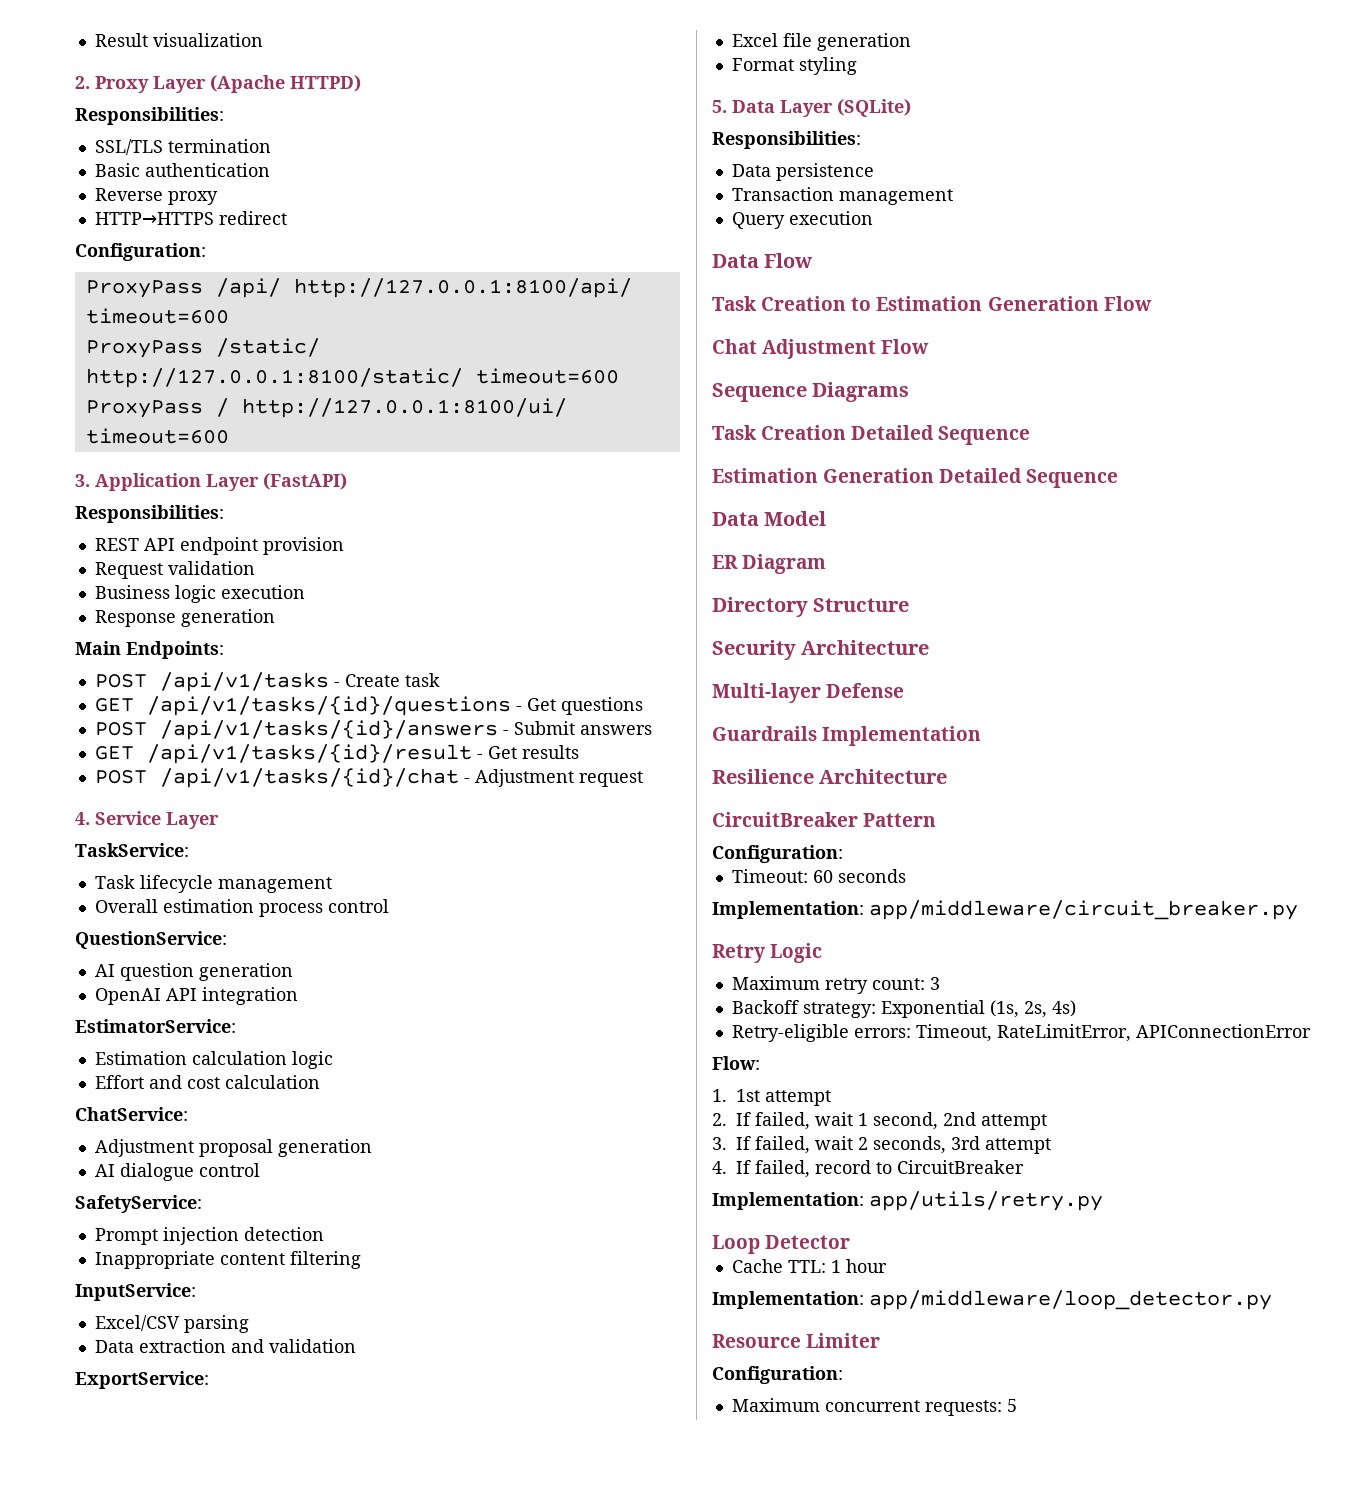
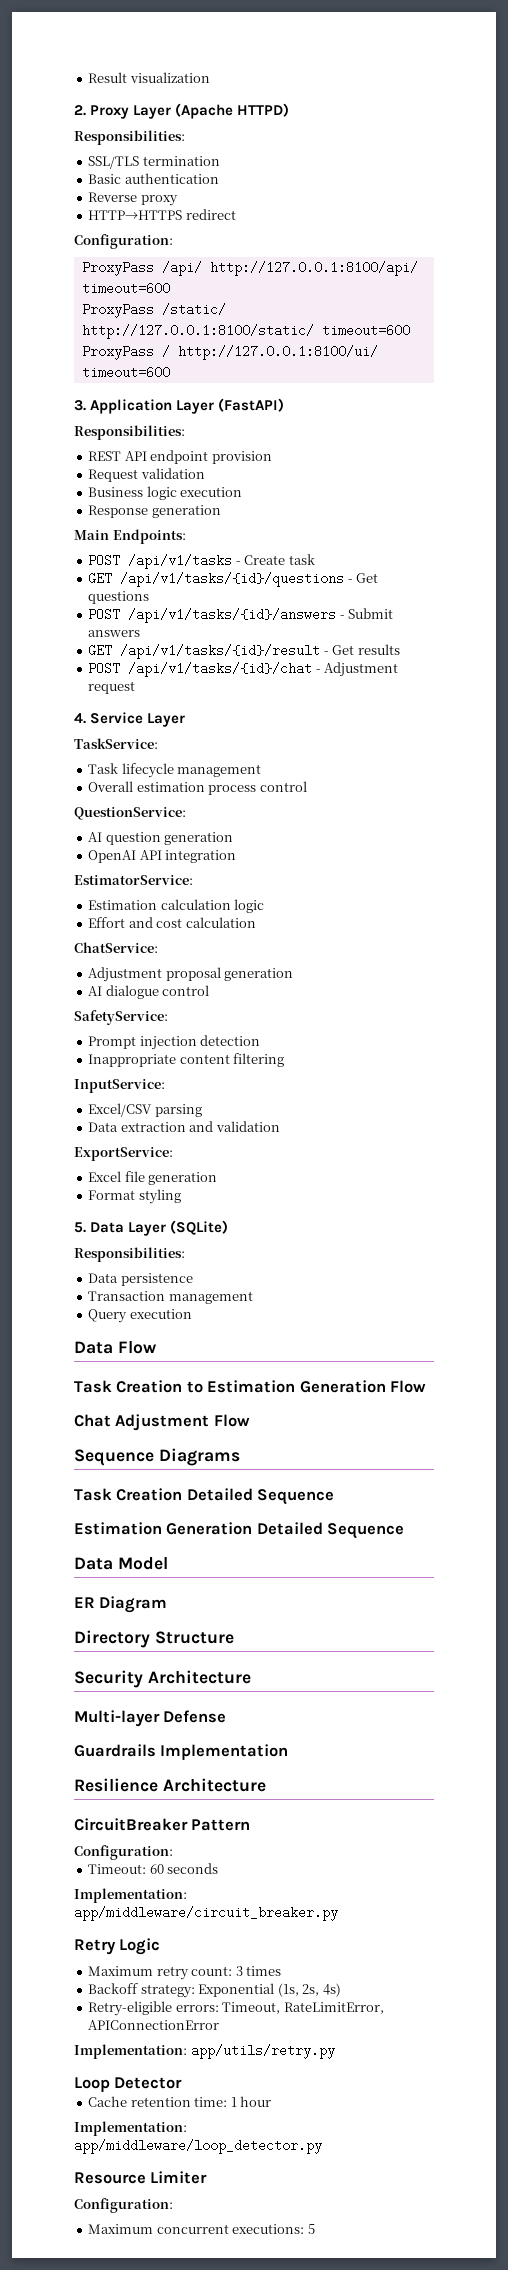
(940, 983) none -> [246,1966,282,1976] times
[712,1056,760,1070] [712,1089,831,1106] [712,1112,1047,1130] [712,1136,1051,1154] [712,1160,1024,1178] // Flow: // 1. 1st attempt // 2. If failed, wait 1 second, 2nd attempt // 3. If failed, wait 2 seconds, 3rd attempt // 4. If failed, record to CircuitBreaker -> (220, 2025) none
[787,1260,826,1273] TTL: -> [130,2097,228,2107] retention time:
[924,1400,1002,1416] requests: -> [232,2224,305,2234] executions:

